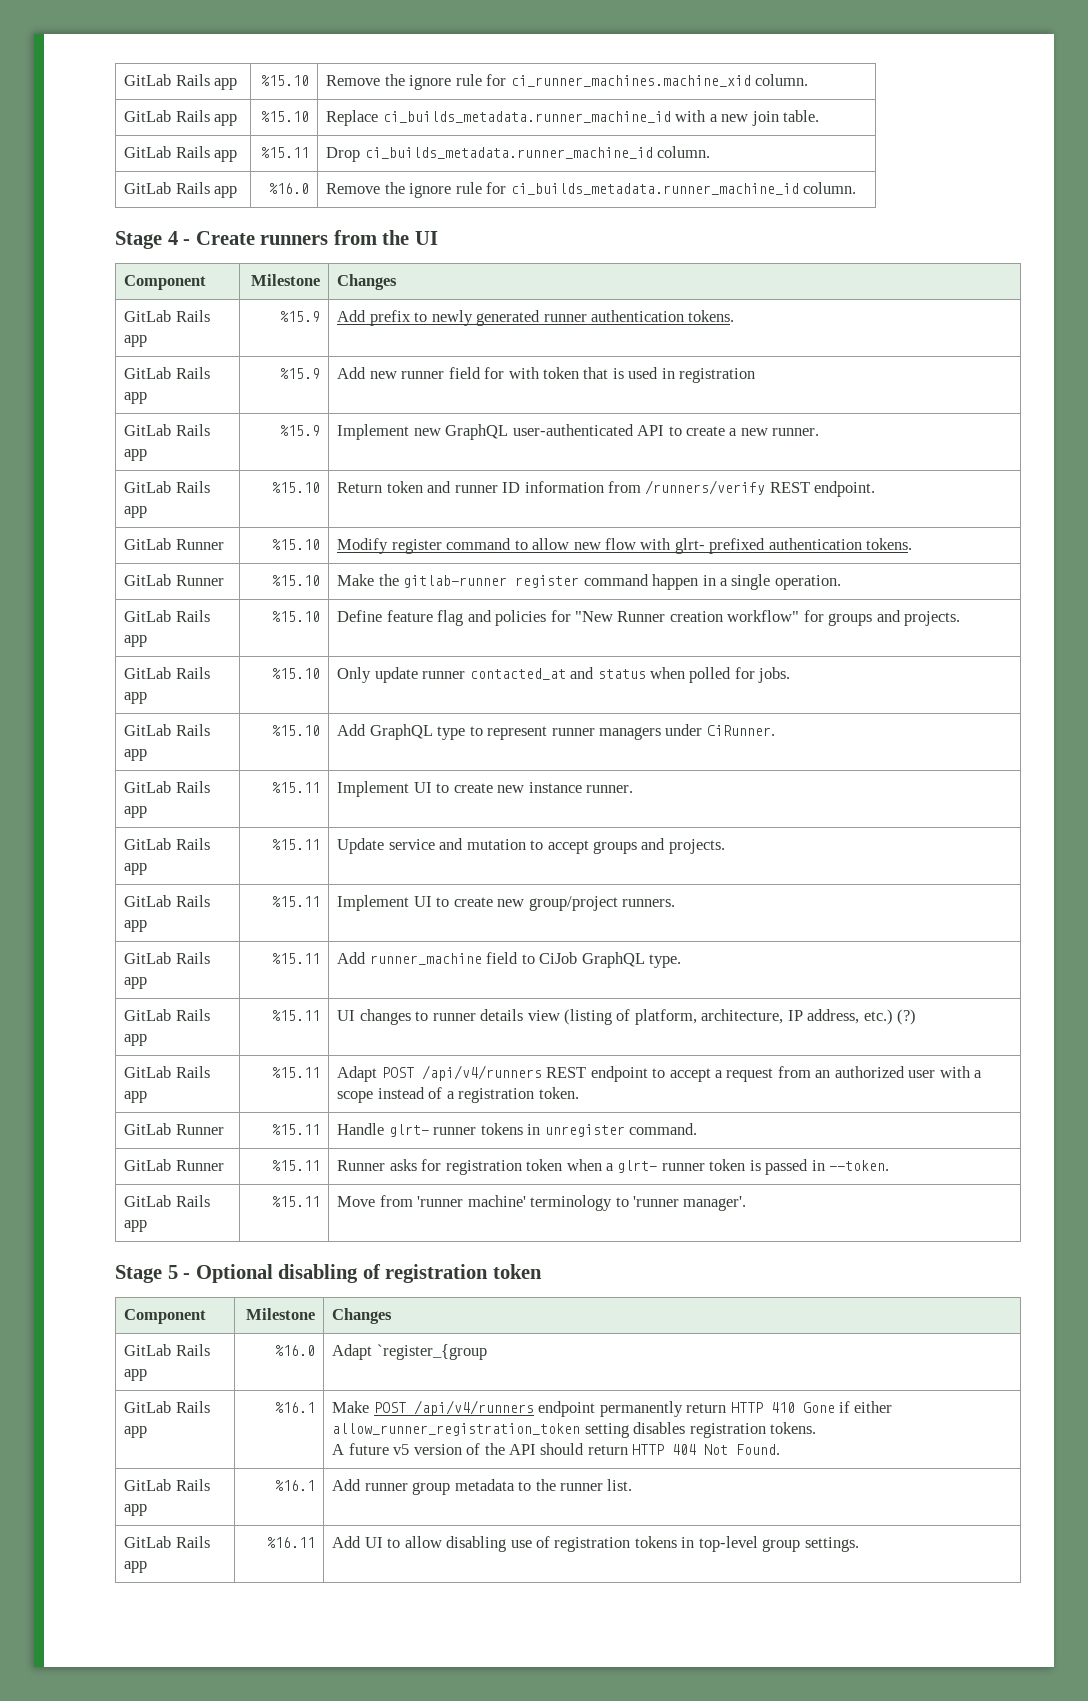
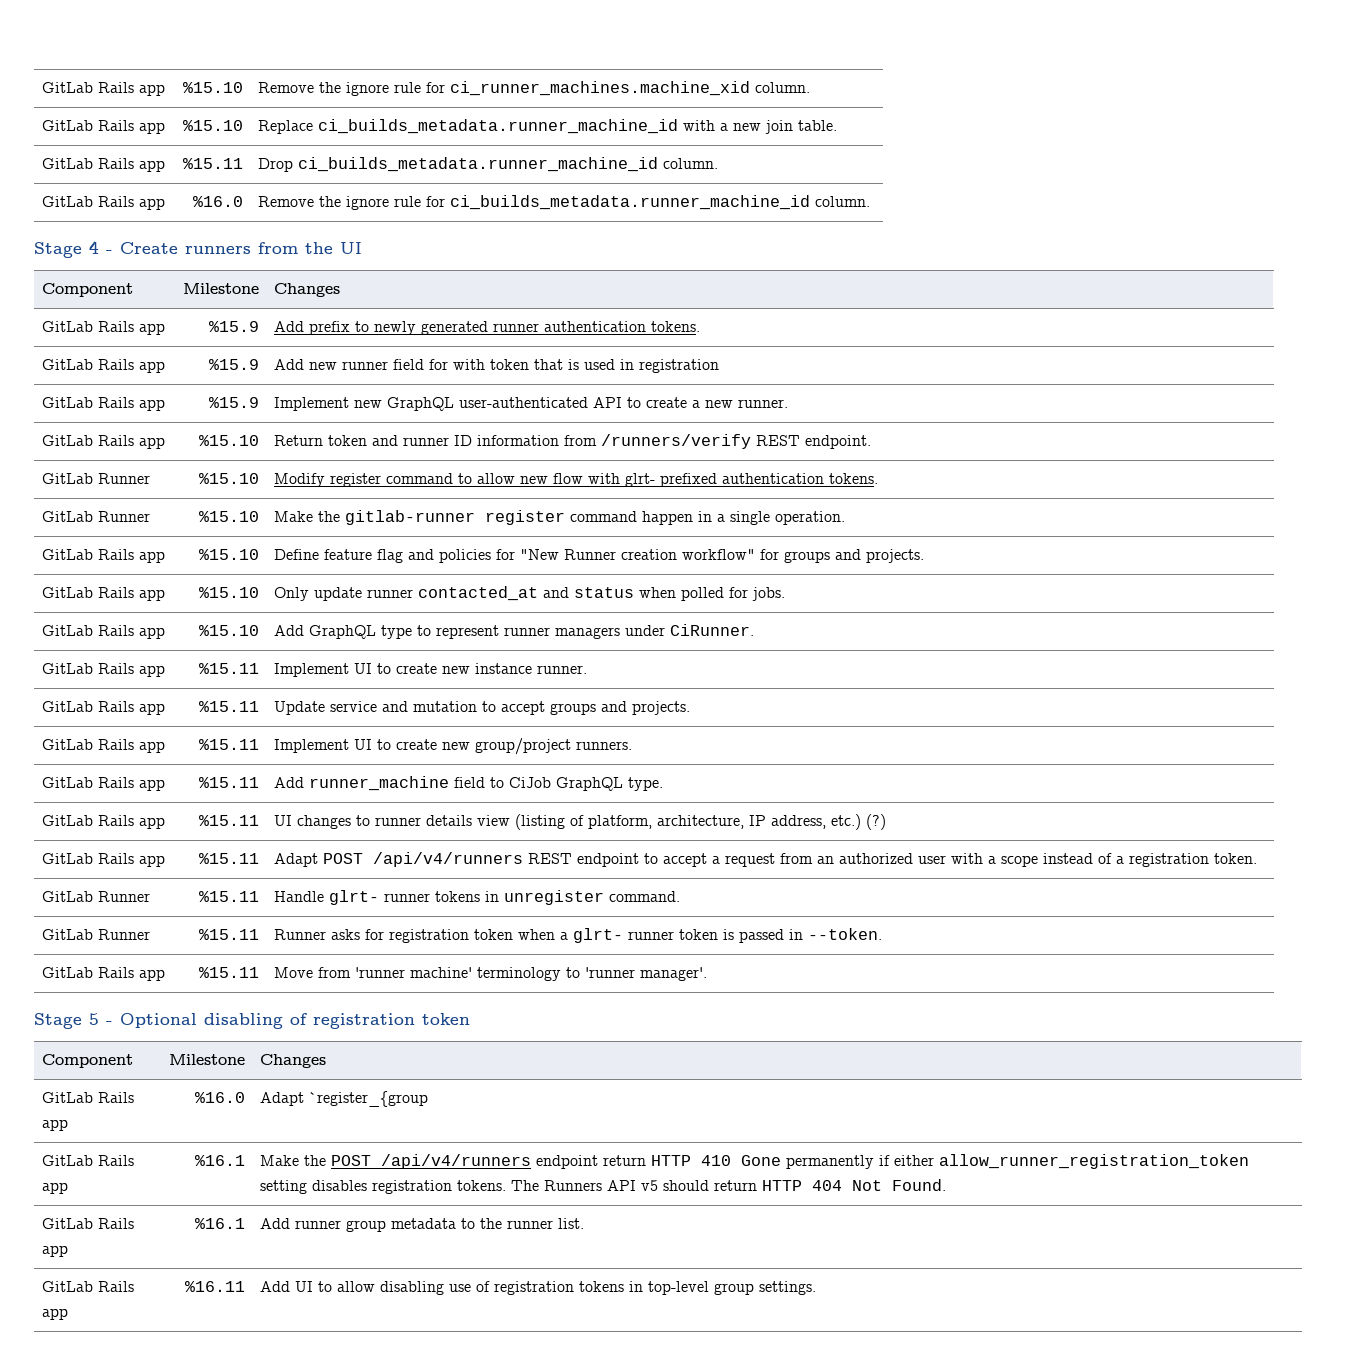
(370, 1407) none -> [303,1155,326,1166] the
[599,1401,683,1417] permanently -> (598, 1162) none
(835, 1407) none -> [785,1155,874,1169] permanently
[332,1443,537,1455] // A future v5 version of the API -> [510,1180,658,1191] The Runners API v5

